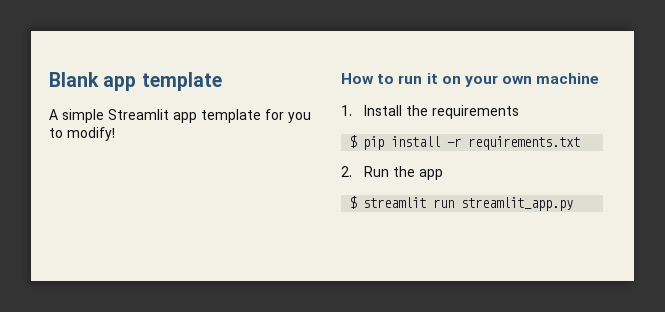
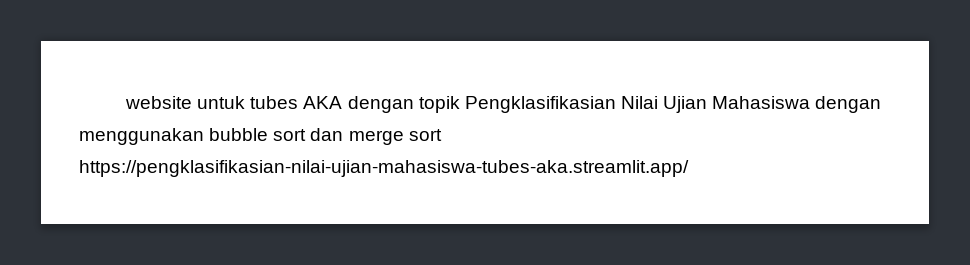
[49,72,222,91] [49,109,311,123] [49,127,115,141] [341,73,600,87] [341,105,520,119] [349,135,581,150] [341,166,444,180] [349,196,574,211] Blank app template // A simple Streamlit app template for you to modify! // How to run it on your own machine // 1. Install the requirements // $ pip install -r requirements.txt // 2. Run the app // $ streamlit run streamlit_app.py -> [124,96,882,113] [79,128,442,145] [79,160,689,177] website untuk tubes AKA dengan topik Pengklasifikasian Nilai Ujian Mahasiswa dengan menggunakan bubble sort dan merge sort https://pengklasifikasian-nilai-ujian-mahasiswa-tubes-aka.streamlit.app/

